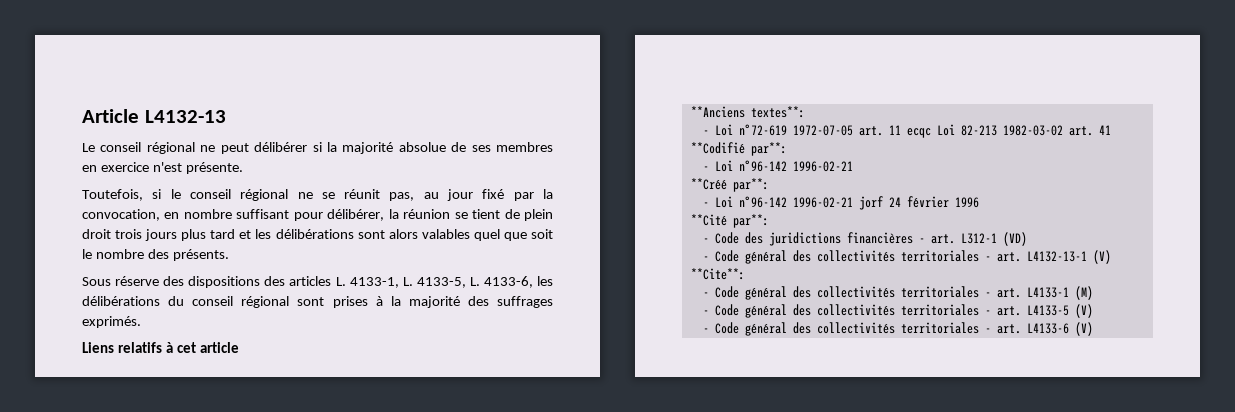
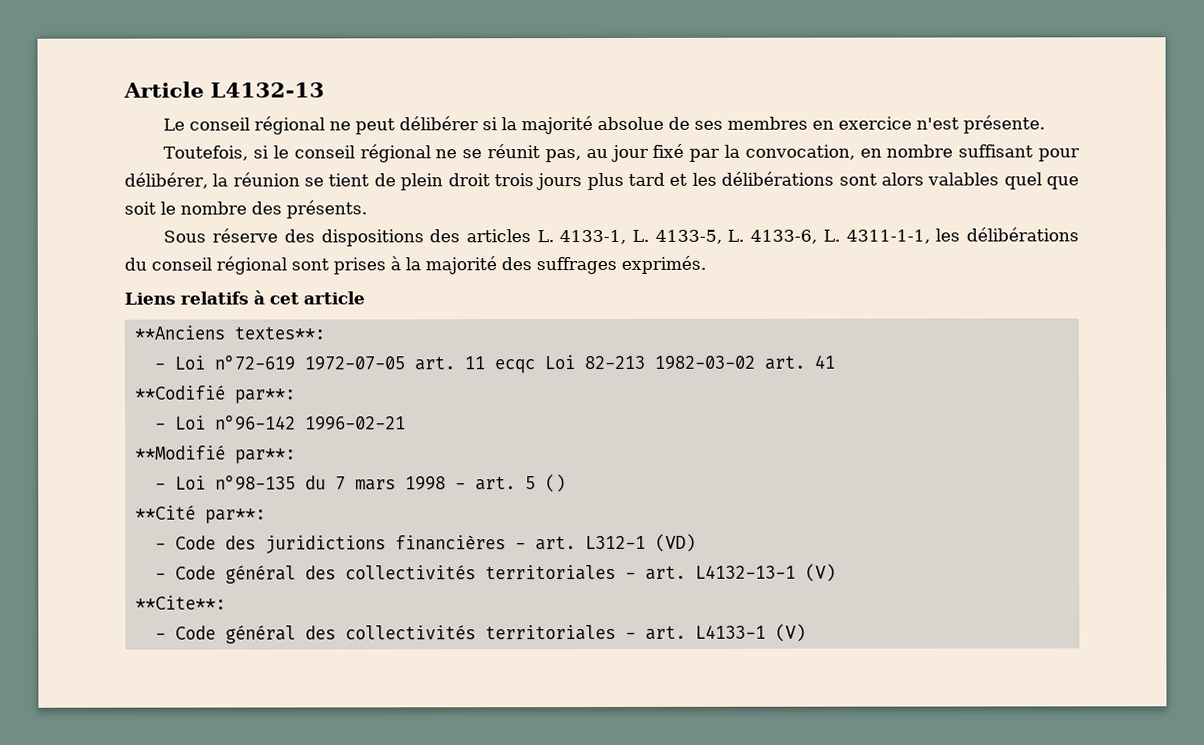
(533, 282) none -> [822,229,930,244] L. 4311-1-1,
[690,178,769,192] [702,196,979,210] **Créé par**: // - Loi n°96-142 1996-02-21 jorf 24 février 1996 -> [134,445,296,464] [154,474,566,493] **Modifié par**: // - Loi n°98-135 du 7 mars 1998 - art. 5 ()
[1074,286,1093,300] [702,304,1093,318] [702,322,1069,336] (M) // - Code général des collectivités territoriales - art. L4133-5 (V) // - Code général des collectivités territoriales - art. L4133-6 -> (766, 631) none

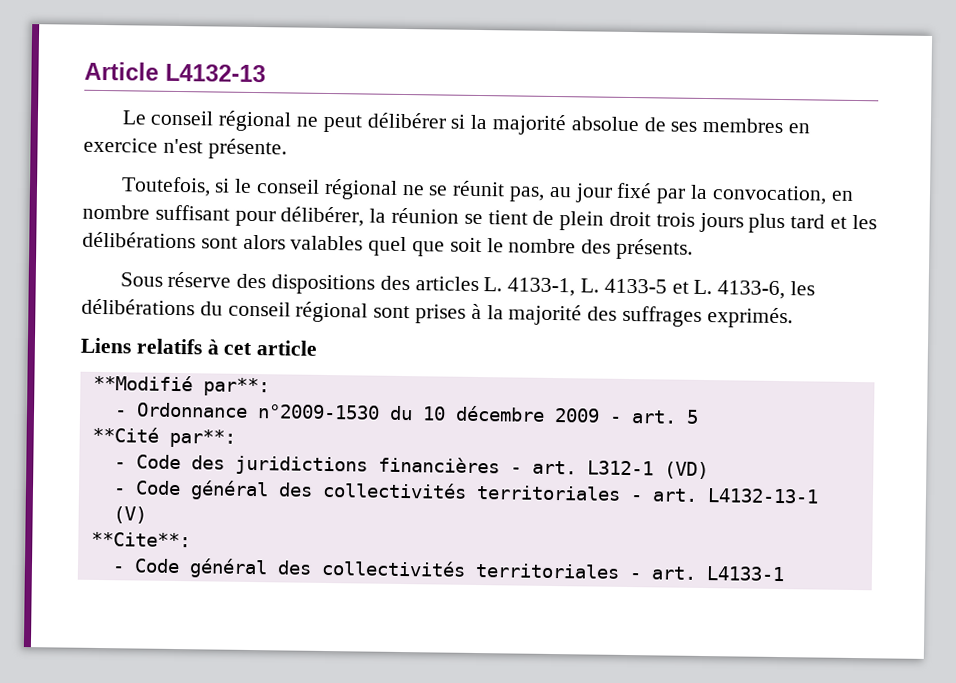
[654,229,930,244] 4133-5, L. 4133-6, L. 4311-1-1, -> [603,278,786,300] 4133-5 et L. 4133-6,
[133,325,325,340] [153,354,835,374] [134,385,296,404] [154,414,406,431] [134,445,296,464] [154,474,446,491] **Anciens textes**: // - Loi n°72-619 1972-07-05 art. 11 ecqc Loi 82-213 1982-03-02 art. 41 // **Codifié par**: // - Loi n°96-142 1996-02-21 // **Modifié par**: // - Loi n°98-135 du 7 mars 1998 -> [92,374,270,397] [113,402,600,423] **Modifié par**: // - Ordonnance n°2009-1530 du 10 décembre 2009
[544,474,566,493] () -> (699, 416) none
[774,623,806,642] (V) -> (785, 574) none

